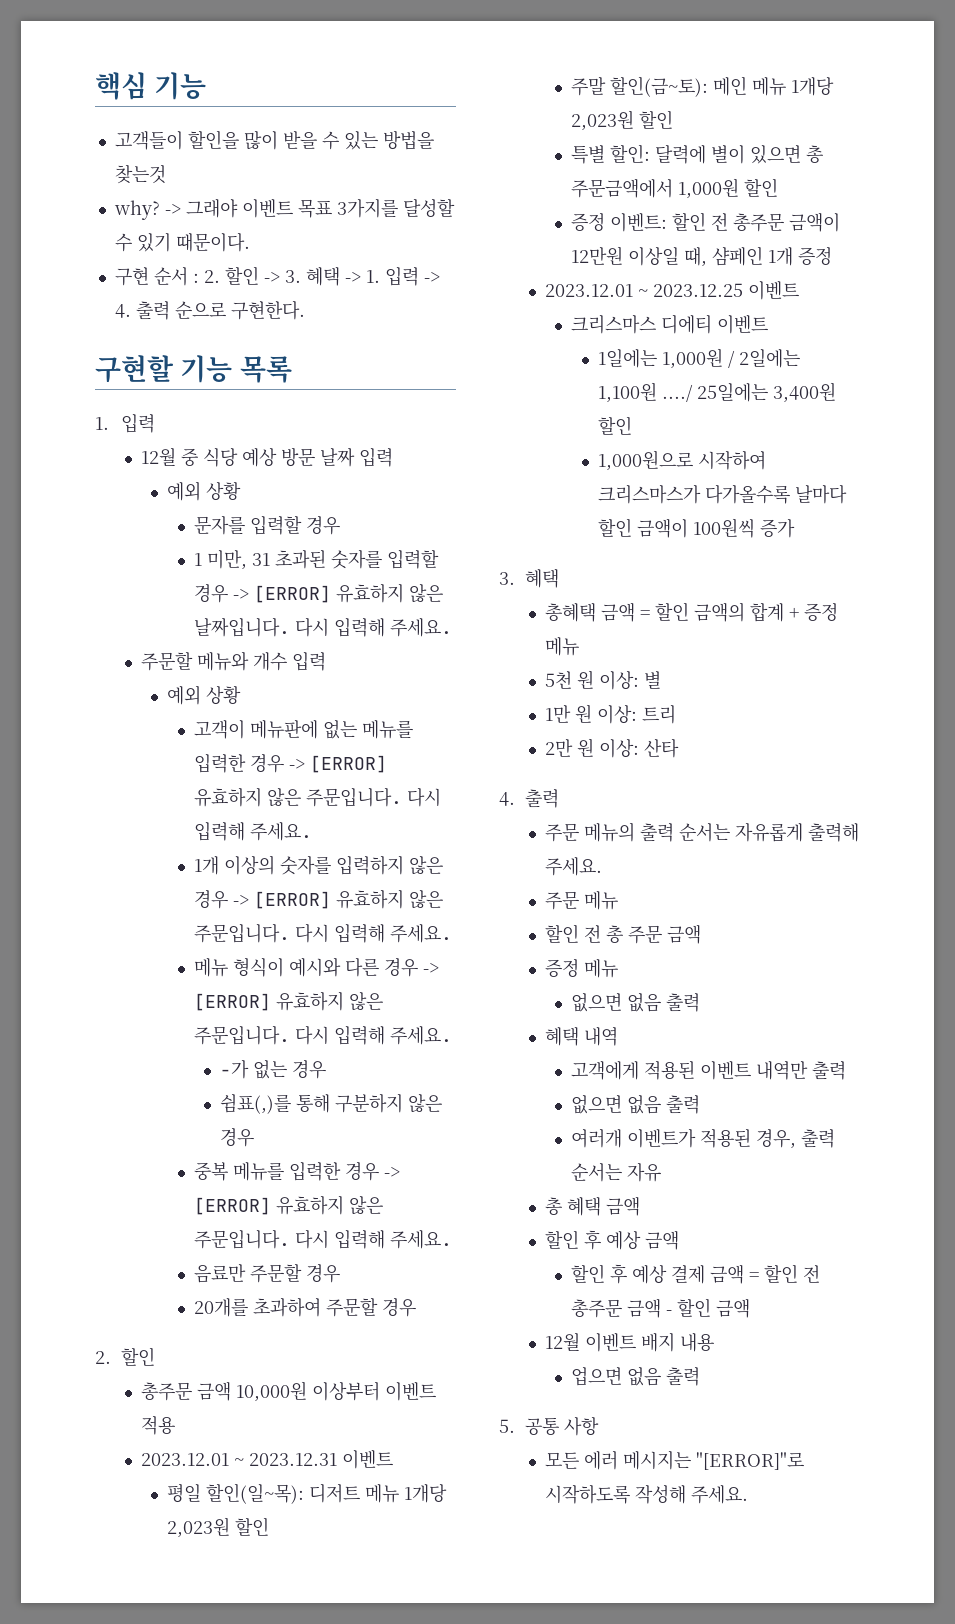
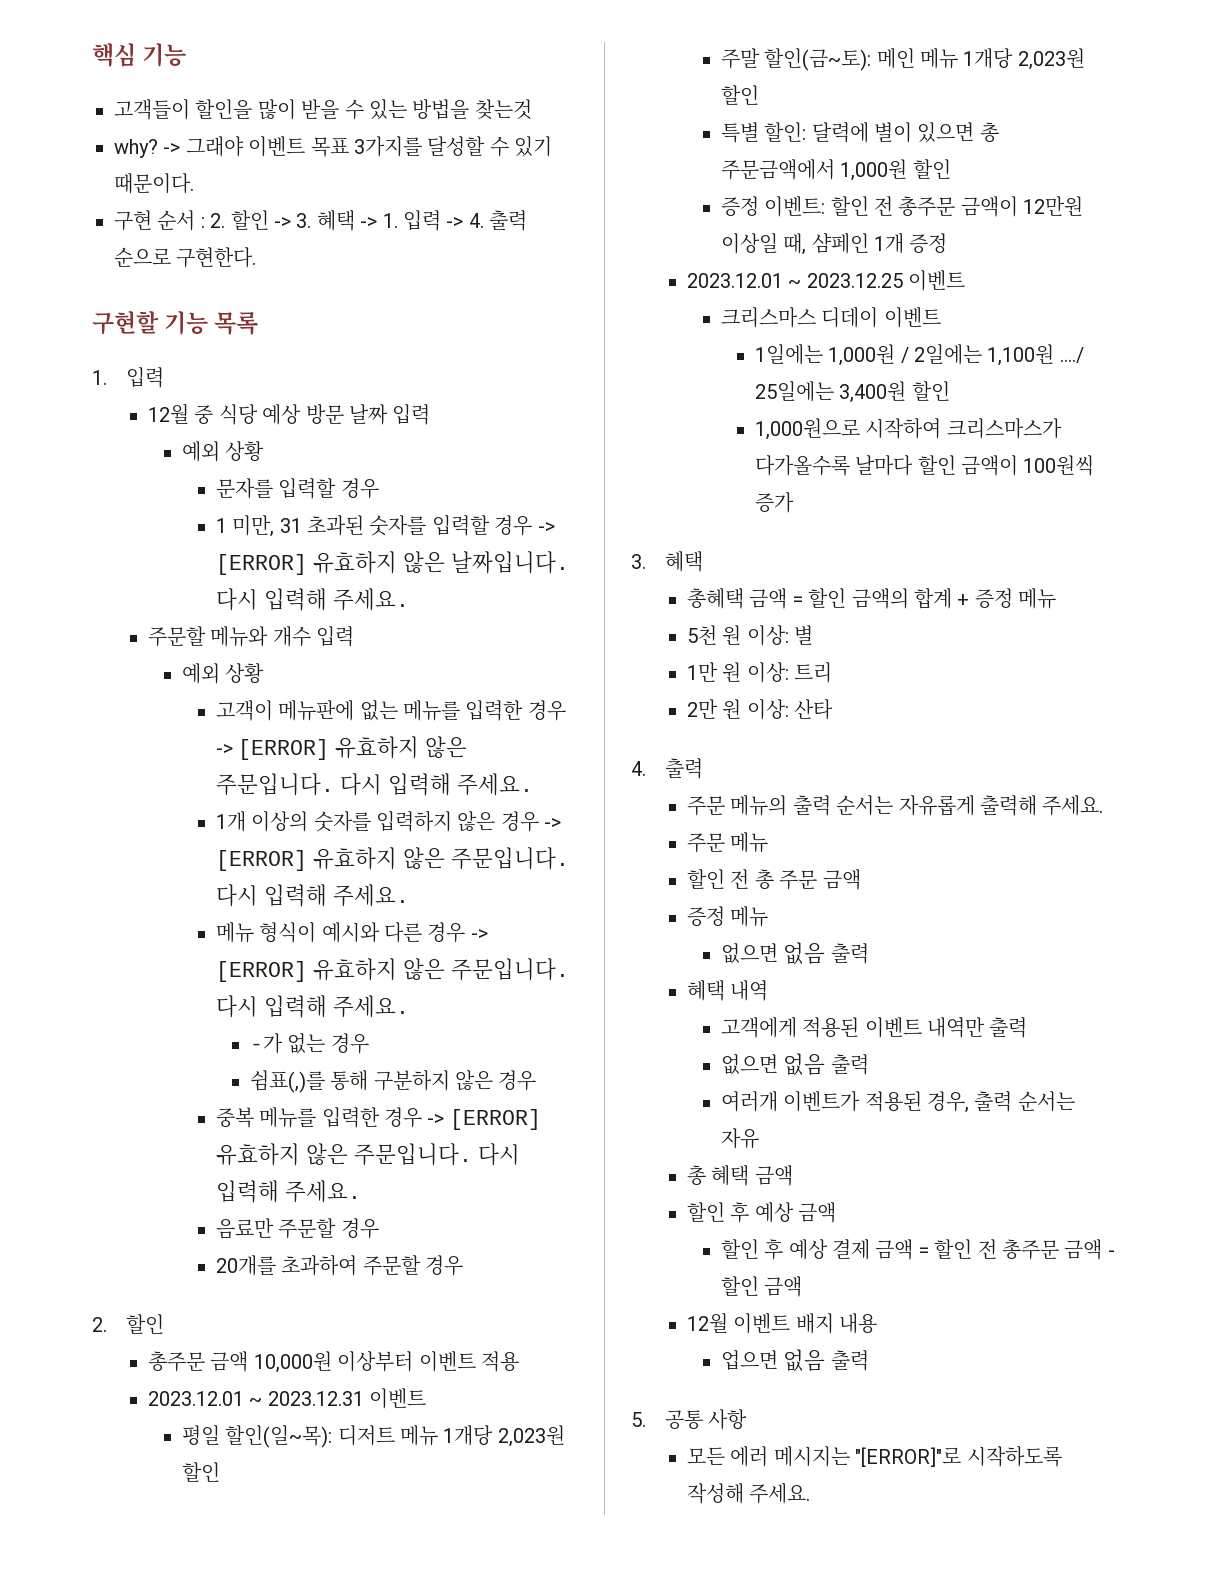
[661,314,713,334] 디에티 -> [821,307,879,328] 디데이

